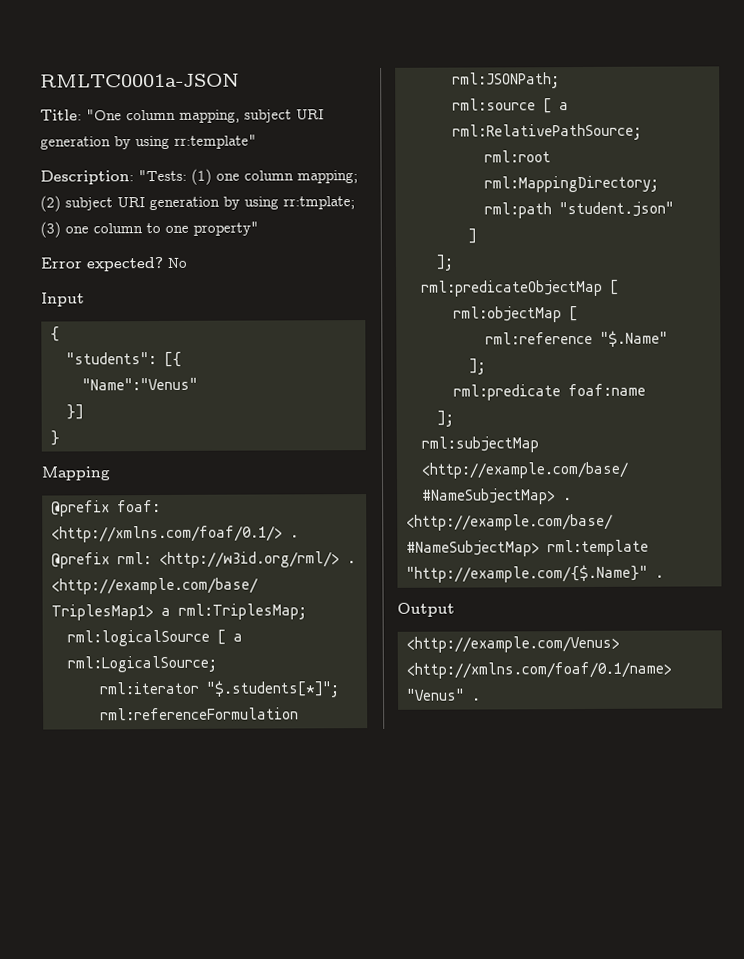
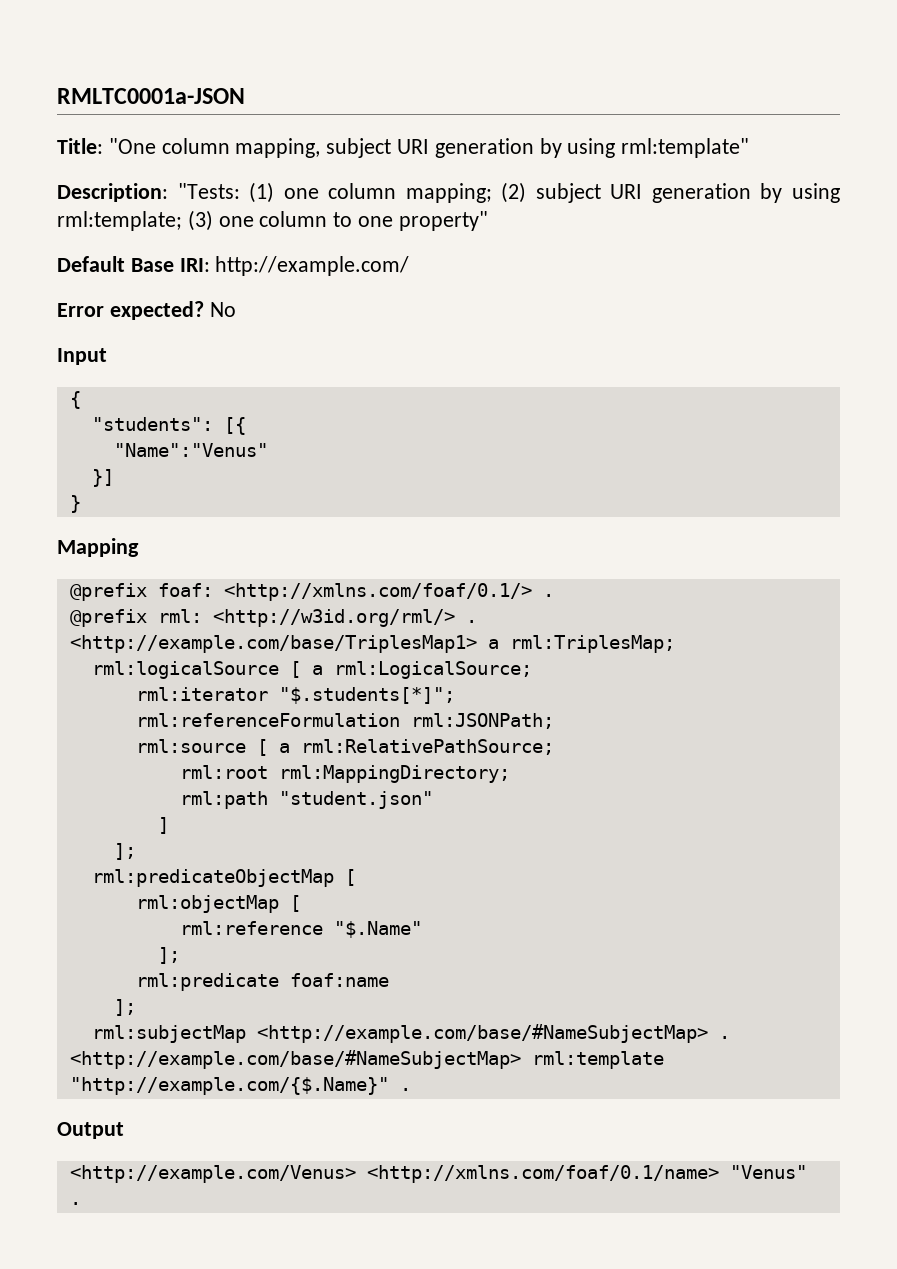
[174,134,257,149] rr:template" -> [621,138,750,158] rml:template"
[283,196,355,210] rr:tmplate; -> [57,211,182,231] rml:template;
(259, 228) none -> [57,256,410,276] // Default Base IRI: http://example.com/

